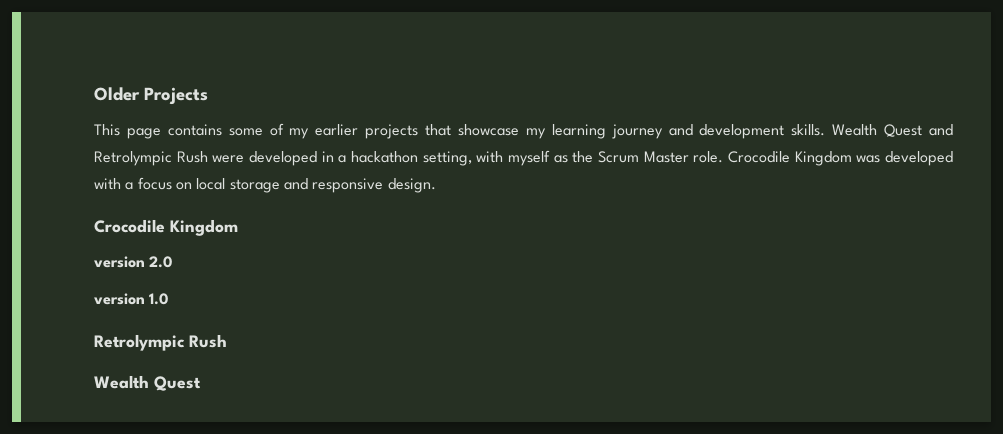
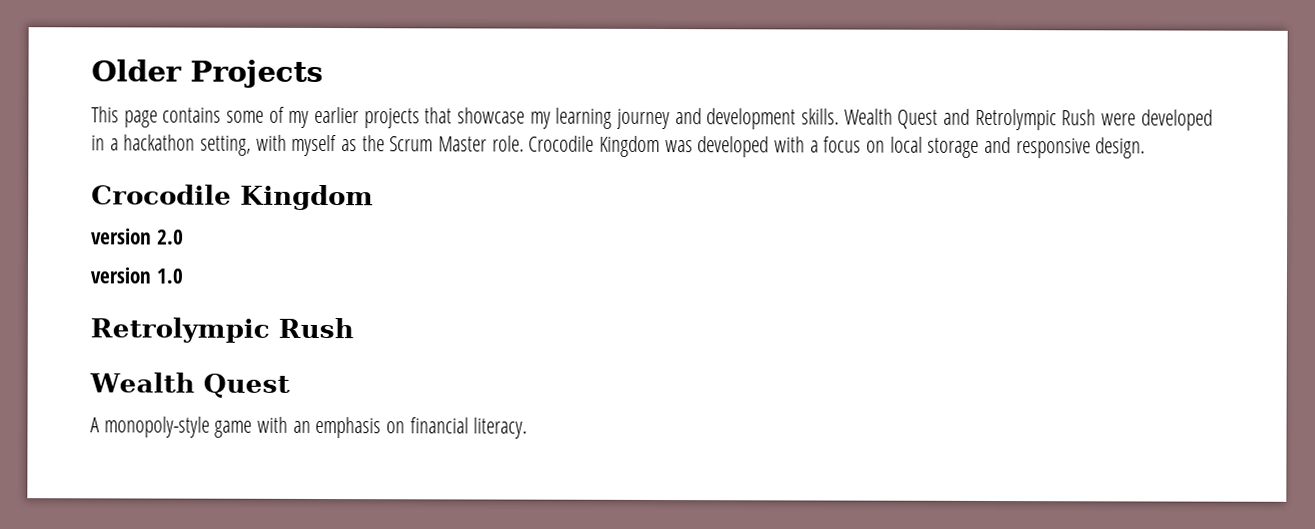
(201, 383) none -> [90,416,528,439] // A monopoly-style game with an emphasis on financial literacy.

